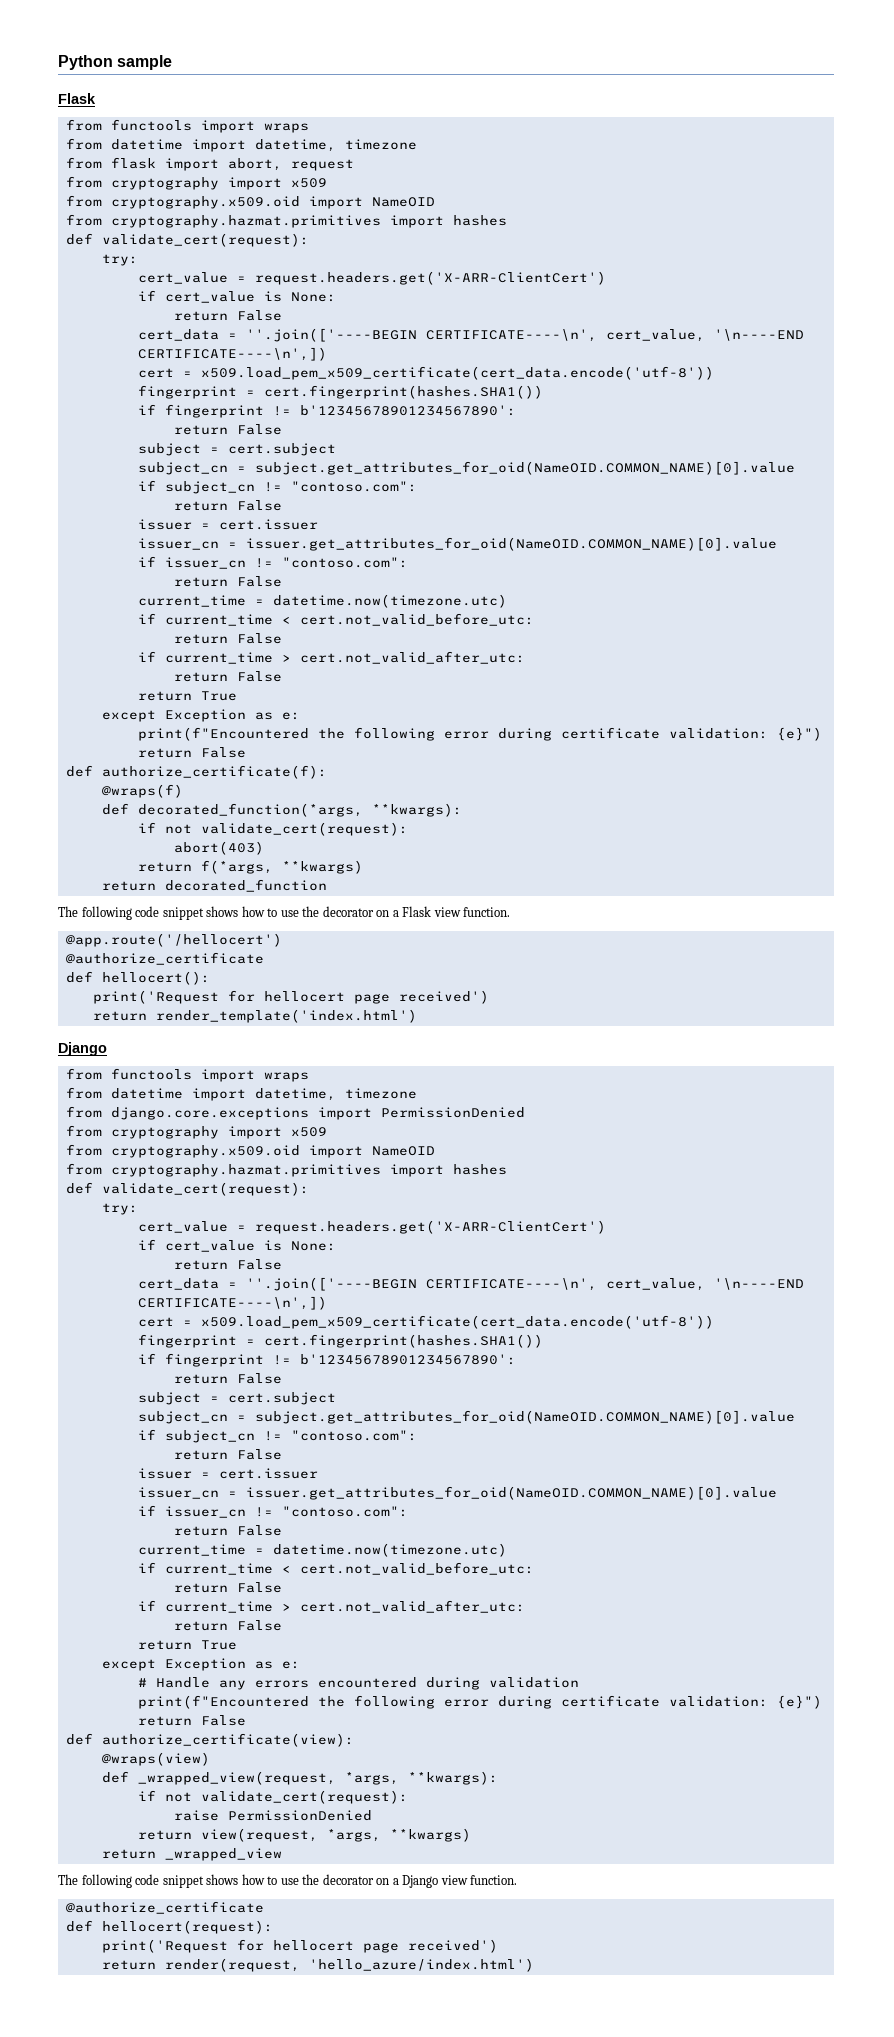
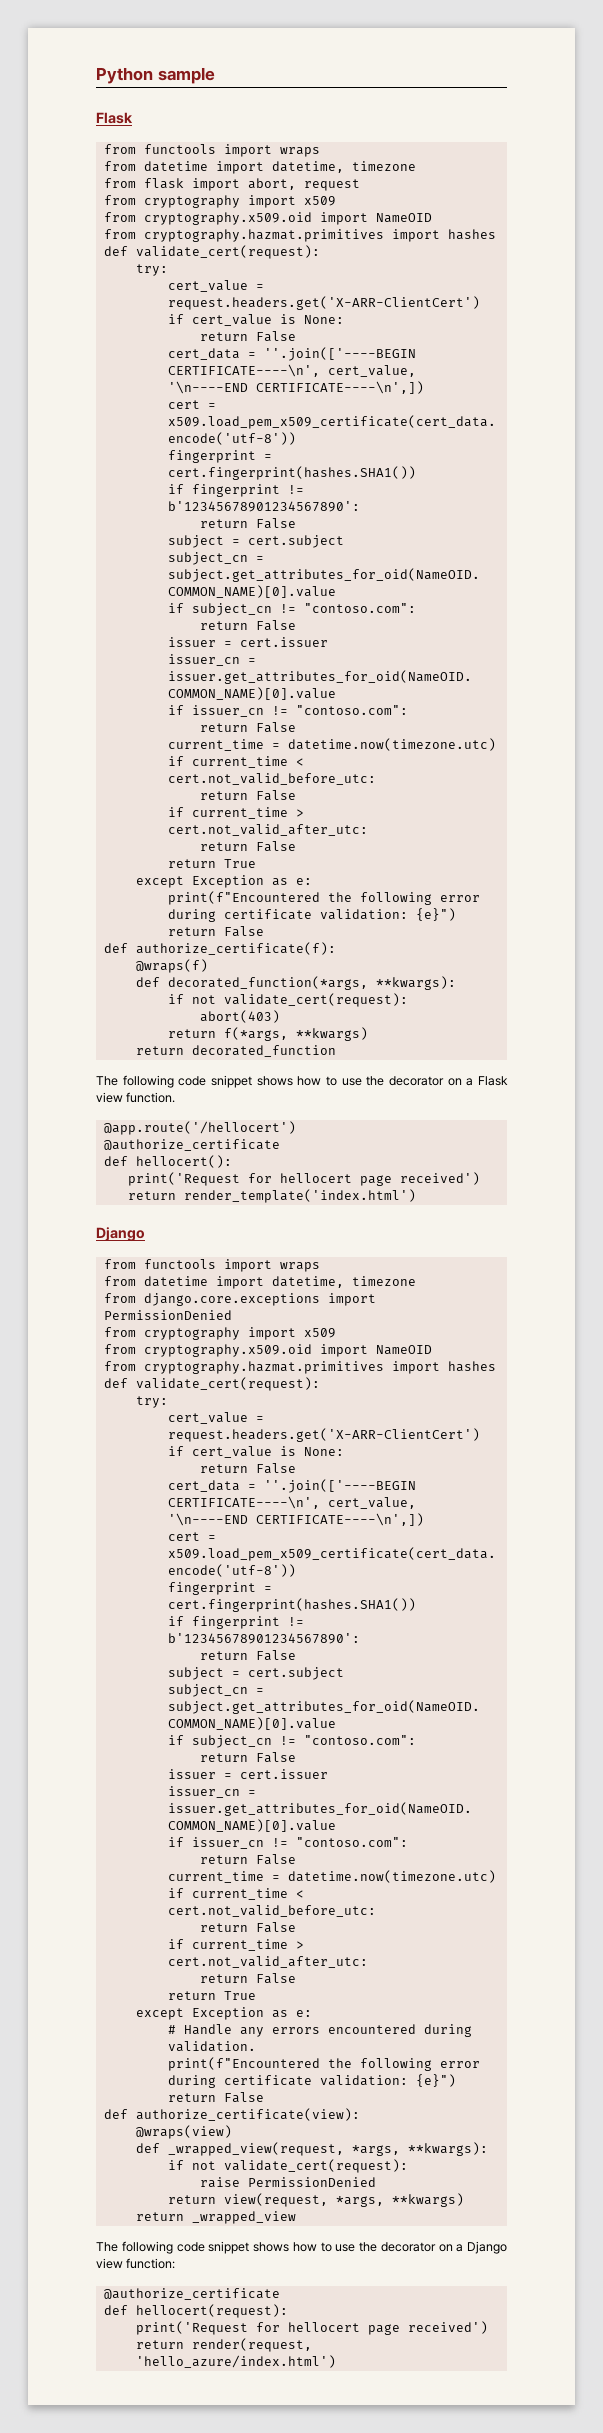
[488,1677,579,1688] validation -> [167,2041,256,2052] validation.
[470,1875,518,1885] function. -> [126,2258,176,2269] function:

